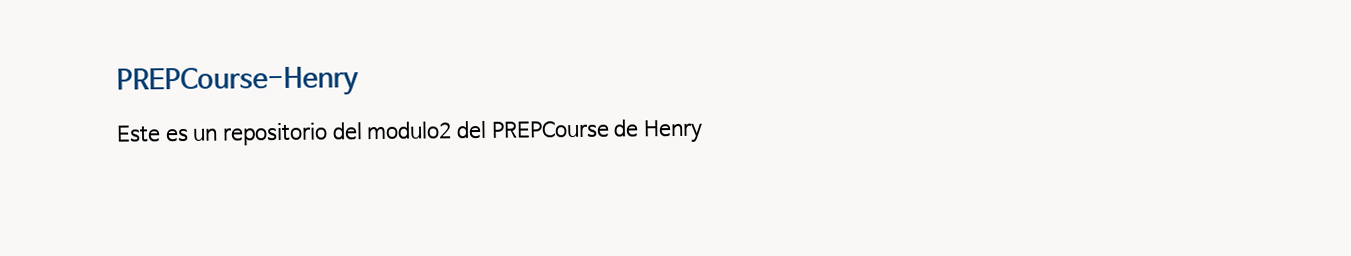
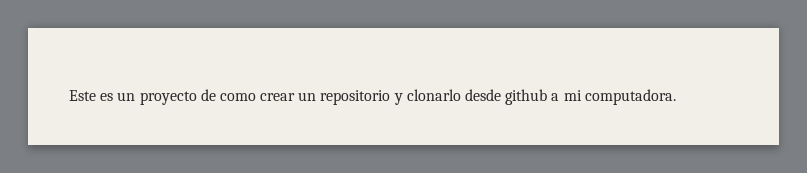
[116,66,359,98] PREPCourse-Henry // -> (69, 95) none
[222,119,704,146] repositorio del modulo2 del PREPCourse de Henry -> [139,89,676,105] proyecto de como crear un repositorio y clonarlo desde github a mi computadora.

